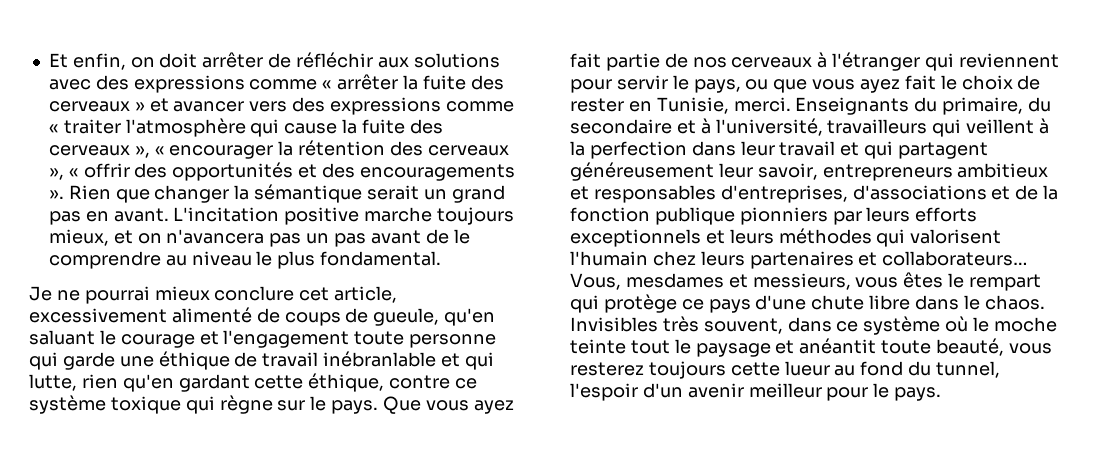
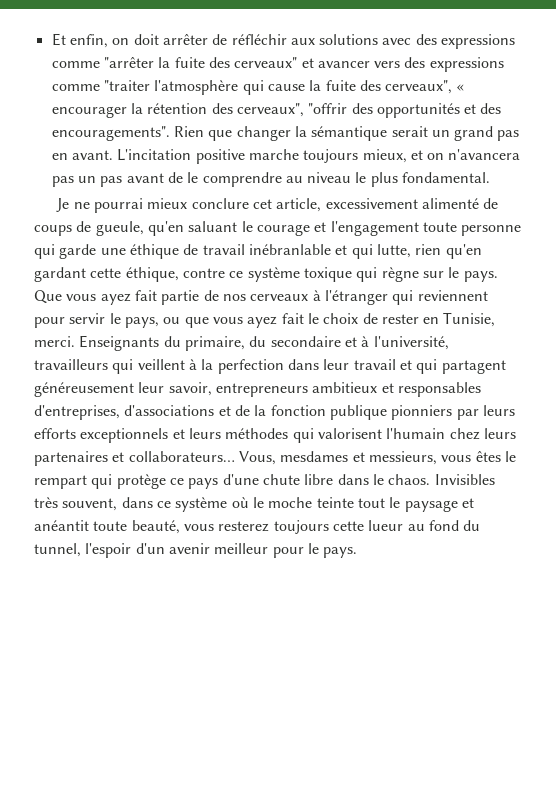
[322,74,504,90] [48,101,145,112] « arrêter la fuite des cerveaux » -> [103,57,298,68] "arrêter la fuite des cerveaux"
[48,119,121,134] « traiter -> [103,80,150,91] "traiter
[48,145,150,158] cerveaux », -> [385,80,453,94] cerveaux",
[427,145,509,156] [48,163,130,180] cerveaux », « offrir -> [236,103,348,117] cerveaux", "offrir
[359,164,515,181] [48,190,64,199] encouragements ». -> [51,126,170,141] encouragements".

